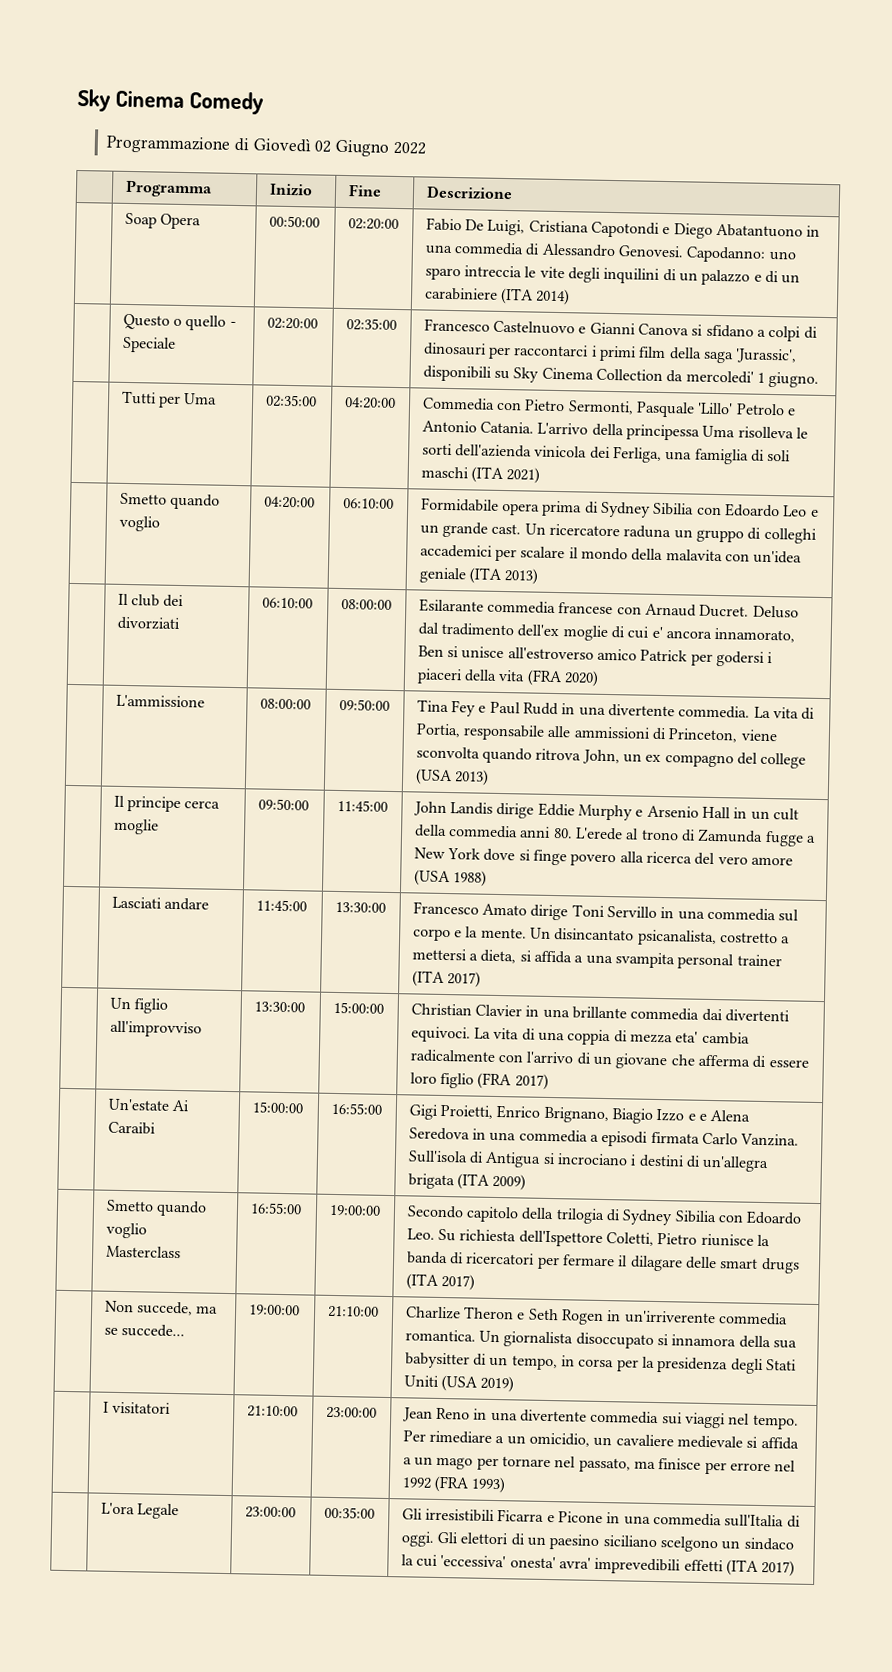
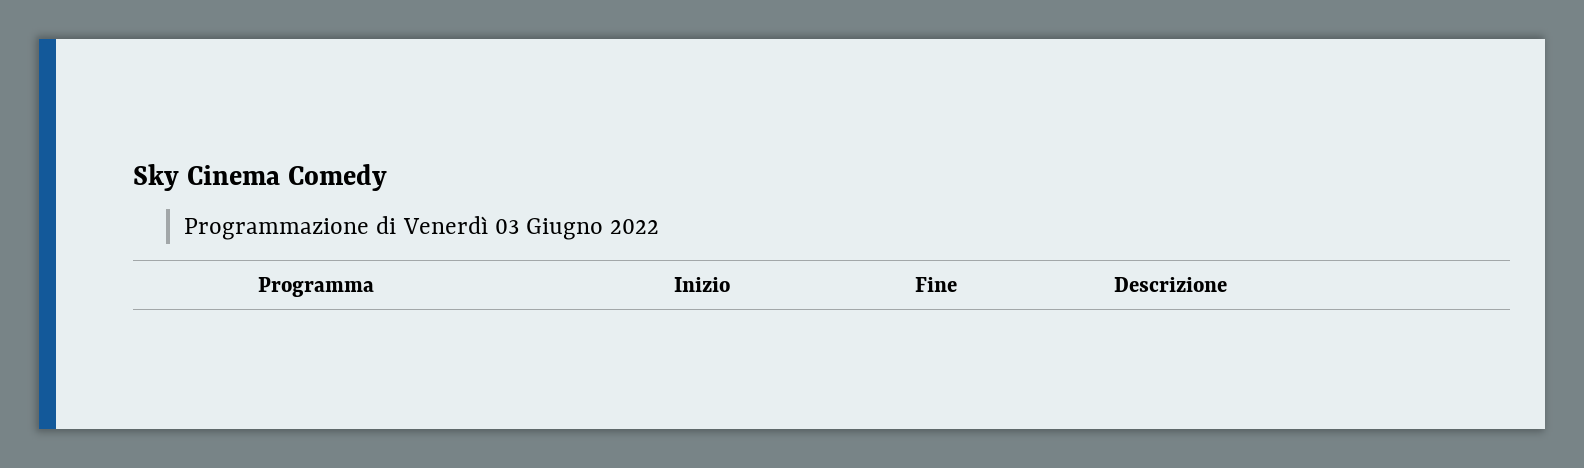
[252,137,332,153] Giovedì 02 -> [402,216,519,234] Venerdì 03
[124,212,202,230] [268,215,320,228] [347,218,399,231] [425,217,821,239] [424,242,796,263] [424,265,801,286] [424,287,571,306] [122,313,236,331] [121,336,176,353] [266,317,318,330] [345,318,397,331] [423,318,818,342] [422,342,798,364] [422,365,820,388] [121,390,218,408] [264,394,317,408] [343,397,396,409] [421,397,797,418] [421,420,809,441] [421,443,792,465] [420,466,541,484] [119,492,221,510] [118,515,160,532] [263,496,315,509] [342,498,394,509] [420,497,819,518] [419,521,817,544] [419,544,803,564] [418,567,540,585] [117,593,185,608] [116,616,181,630] [261,597,313,609] [340,598,392,610] [418,598,799,619] [417,622,796,643] [417,645,774,667] [416,668,600,687] [115,694,205,708] [259,698,311,710] [338,698,390,711] [416,699,816,720] [415,723,778,743] [415,746,807,769] [414,768,490,786] [113,795,221,813] [112,818,159,835] [257,798,309,811] [336,799,388,812] [412,801,799,821] [413,824,816,847] [413,847,793,867] [413,869,488,887] [111,896,210,911] [255,899,307,912] [334,901,386,913] [412,901,800,922] [412,926,791,947] [411,948,782,970] [411,970,482,988] [109,997,169,1014] [109,1020,202,1038] [253,1001,305,1013] [332,1001,384,1014] [410,1003,791,1023] [410,1026,750,1046] [409,1049,809,1070] [409,1072,549,1090] [107,1098,191,1112] [107,1121,156,1135] [251,1101,304,1114] [330,1102,382,1115] [408,1104,751,1124] [408,1127,800,1147] [407,1150,770,1173] [407,1173,527,1191] [105,1199,208,1217] [105,1222,147,1239] [105,1245,181,1259] [249,1202,302,1215] [328,1204,381,1216] [406,1205,803,1226] [406,1228,771,1247] [406,1251,800,1274] [405,1273,476,1291] [104,1300,219,1316] [103,1324,186,1338] [248,1304,300,1316] [326,1305,379,1318] [404,1306,789,1326] [404,1329,798,1349] [404,1352,797,1375] [403,1375,515,1393] [102,1401,172,1414] [246,1405,298,1418] [325,1406,377,1419] [401,1407,799,1430] [402,1430,799,1450] [402,1456,797,1475] [401,1475,507,1494] [100,1502,180,1520] [244,1506,296,1519] [323,1506,375,1519] [401,1508,801,1528] [400,1531,794,1553] [400,1554,796,1577] // | Soap Opera | 00:50:00 | 02:20:00 | Fabio De Luigi, Cristiana Capotondi e Diego Abatantuono in una commedia di Alessandro Genovesi. Capodanno: uno sparo intreccia le vite degli inquilini di un palazzo e di un carabiniere (ITA 2014) // | Questo o quello - Speciale | 02:20:00 | 02:35:00 | Francesco Castelnuovo e Gianni Canova si sfidano a colpi di dinosauri per raccontarci i primi film della saga 'Jurassic', disponibili su Sky Cinema Collection da mercoledi' 1 giugno. // | Tutti per Uma | 02:35:00 | 04:20:00 | Commedia con Pietro Sermonti, Pasquale 'Lillo' Petrolo e Antonio Catania. L'arrivo della principessa Uma risolleva le sorti dell'azienda vinicola dei Ferliga, una famiglia di soli maschi (ITA 2021) // | Smetto quando voglio | 04:20:00 | 06:10:00 | Formidabile opera prima di Sydney Sibilia con Edoardo Leo e un grande cast. Un ricercatore raduna un gruppo di colleghi accademici per scalare il mondo della malavita con un'idea geniale (ITA 2013) // | Il club dei divorziati | 06:10:00 | 08:00:00 | Esilarante commedia francese con Arnaud Ducret. Deluso dal tradimento dell'ex moglie di cui e' ancora innamorato, Ben si unisce all'estroverso amico Patrick per godersi i piaceri della vita (FRA 2020) // | L'ammissione | 08:00:00 | 09:50:00 | Tina Fey e Paul Rudd in una divertente commedia. La vita di Portia, responsabile alle ammissioni di Princeton, viene sconvolta quando ritrova John, un ex compagno del college (USA 2013) // | Il principe cerca moglie | 09:50:00 | 11:45:00 | John Landis dirige Eddie Murphy e Arsenio Hall in un cult della commedia anni 80. L'erede al trono di Zamunda fugge a New York dove si finge povero alla ricerca del vero amore (USA 1988) // | Lasciati andare | 11:45:00 | 13:30:00 | Francesco Amato dirige Toni Servillo in una commedia sul corpo e la mente. Un disincantato psicanalista, costretto a mettersi a dieta, si affida a una svampita personal trainer (ITA 2017) // | Un figlio all'improvviso | 13:30:00 | 15:00:00 | Christian Clavier in una brillante commedia dai divertenti equivoci. La vita di una coppia di mezza eta' cambia radicalmente con l'arrivo di un giovane che afferma di essere loro figlio (FRA 2017) // | Un'estate Ai Caraibi | 15:00:00 | 16:55:00 | Gigi Proietti, Enrico Brignano, Biagio Izzo e e Alena Seredova in una commedia a episodi firmata Carlo Vanzina. Sull'isola di Antigua si incrociano i destini di un'allegra brigata (ITA 2009) // | Smetto quando voglio Masterclass | 16:55:00 | 19:00:00 | Secondo capitolo della trilogia di Sydney Sibilia con Edoardo Leo. Su richiesta dell'Ispettore Coletti, Pietro riunisce la banda di ricercatori per fermare il dilagare delle smart drugs (ITA 2017) // | Non succede, ma se succede... | 19:00:00 | 21:10:00 | Charlize Theron e Seth Rogen in un'irriverente commedia romantica. Un giornalista disoccupato si innamora della sua babysitter di un tempo, in corsa per la presidenza degli Stati Uniti (USA 2019) // | I visitatori | 21:10:00 | 23:00:00 | Jean Reno in una divertente commedia sui viaggi nel tempo. Per rimediare a un omicidio, un cavaliere medievale si affida a un mago per tornare nel passato, ma finisce per errore nel 1992 (FRA 1993) // | L'ora Legale | 23:00:00 | 00:35:00 | Gli irresistibili Ficarra e Picone in una commedia sull'Italia di oggi. Gli elettori di un paesino siciliano scelgono un sindaco la cui 'eccessiva' onesta' avra' imprevedibili effetti (ITA 2017) -> (1227, 284) none

